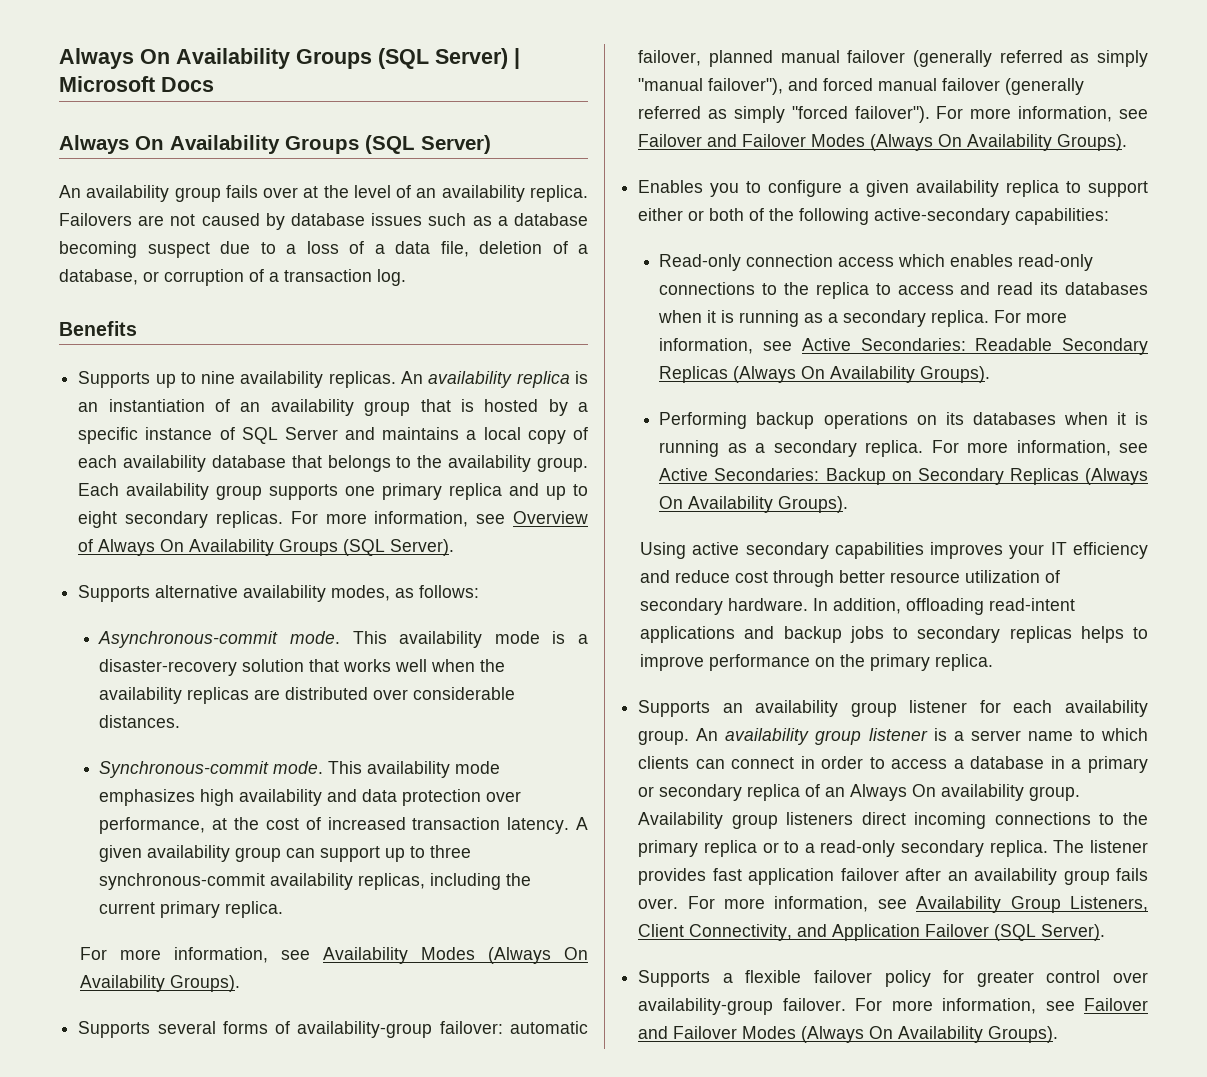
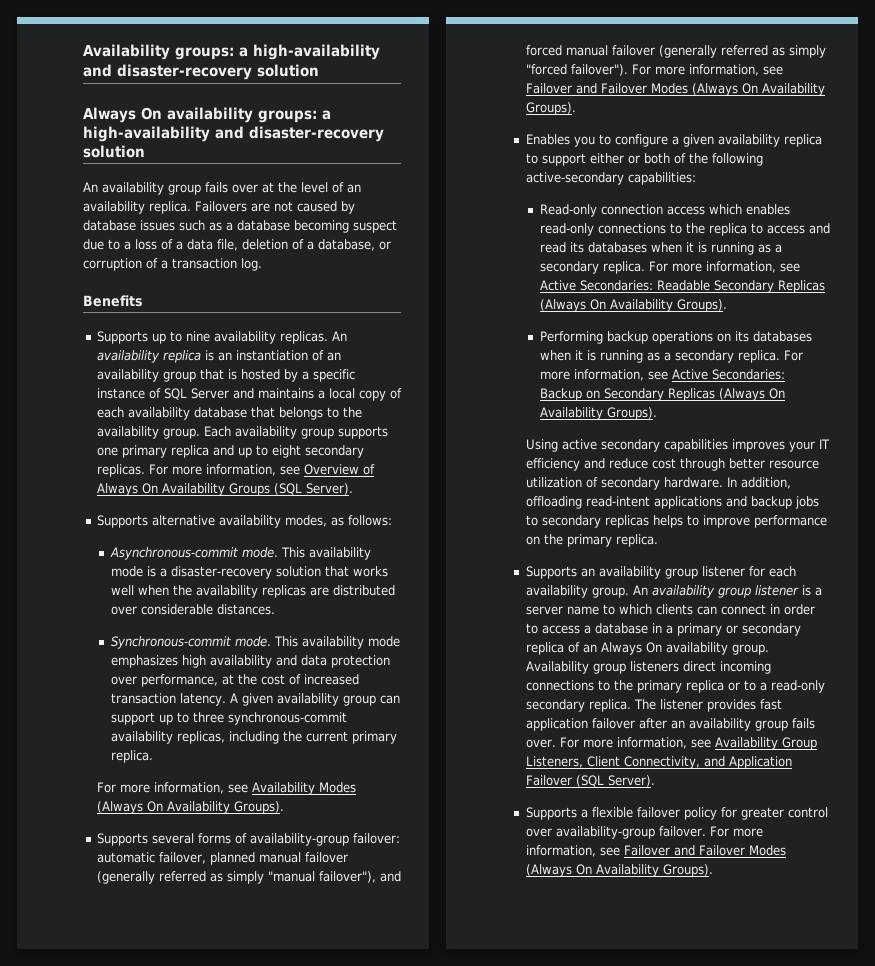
[59,48,520,69] [59,76,214,92] [59,135,491,154] Always On Availability Groups (SQL Server) | Microsoft Docs // Always On Availability Groups (SQL Server) -> [83,44,380,60] [83,64,319,80] [83,107,331,123] [83,126,384,142] [83,145,145,158] Availability groups: a high-availability and disaster-recovery solution // Always On availability groups: a high-availability and disaster-recovery solution

